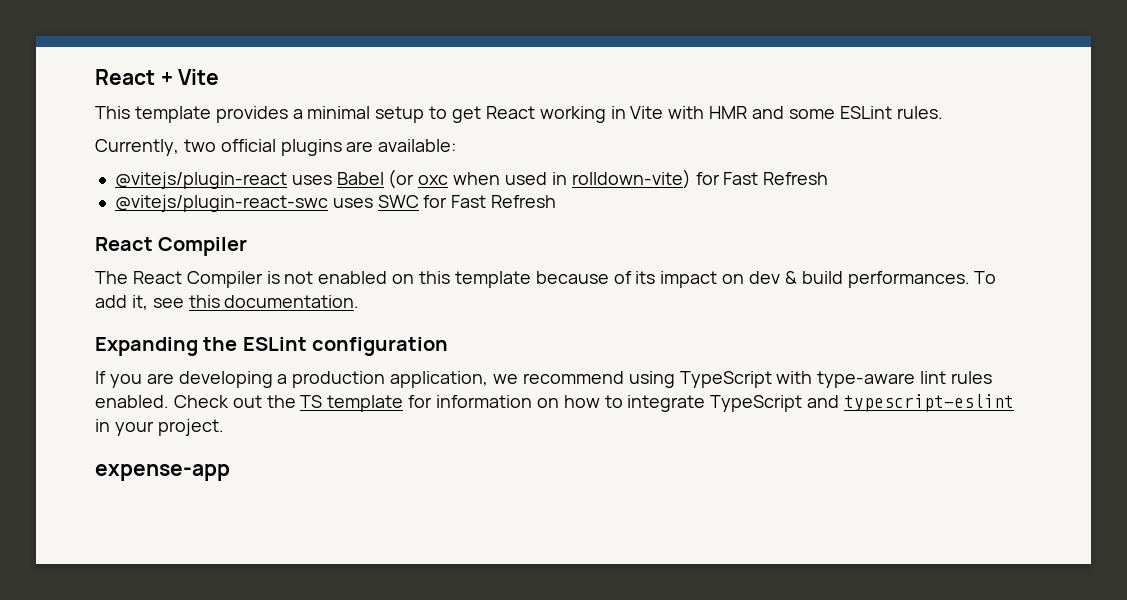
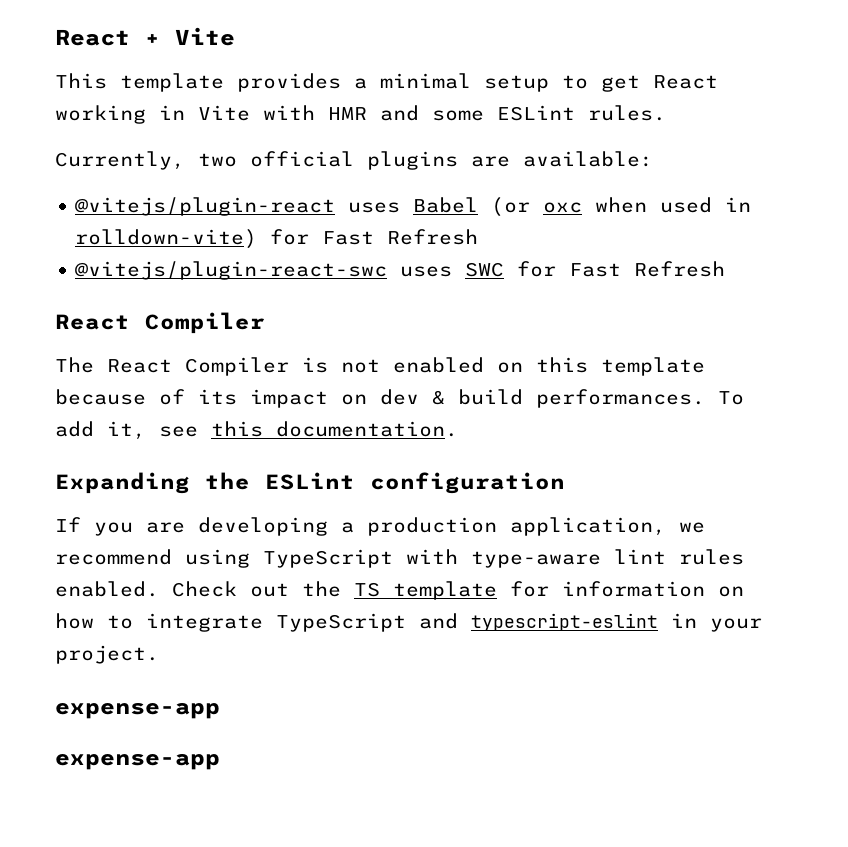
(230, 472) none -> [55,753,220,770] // expense-app

